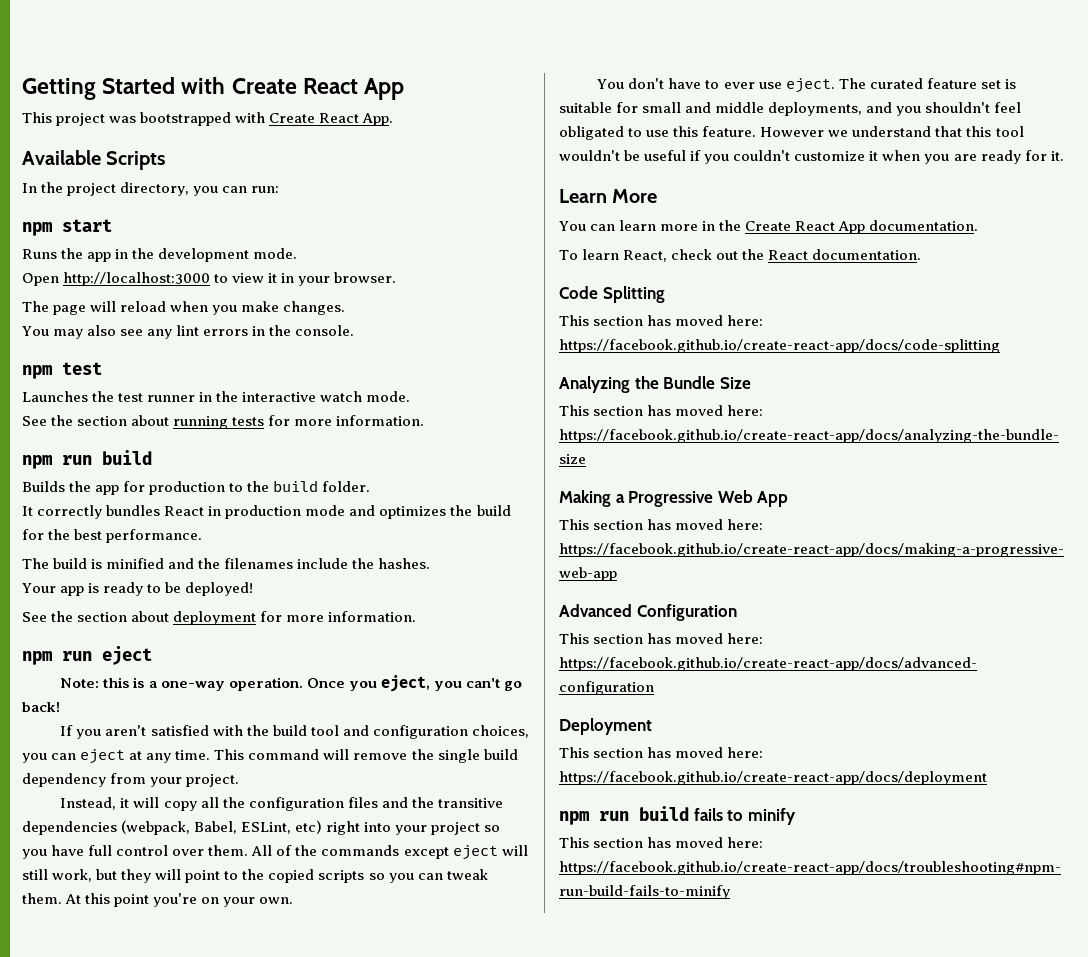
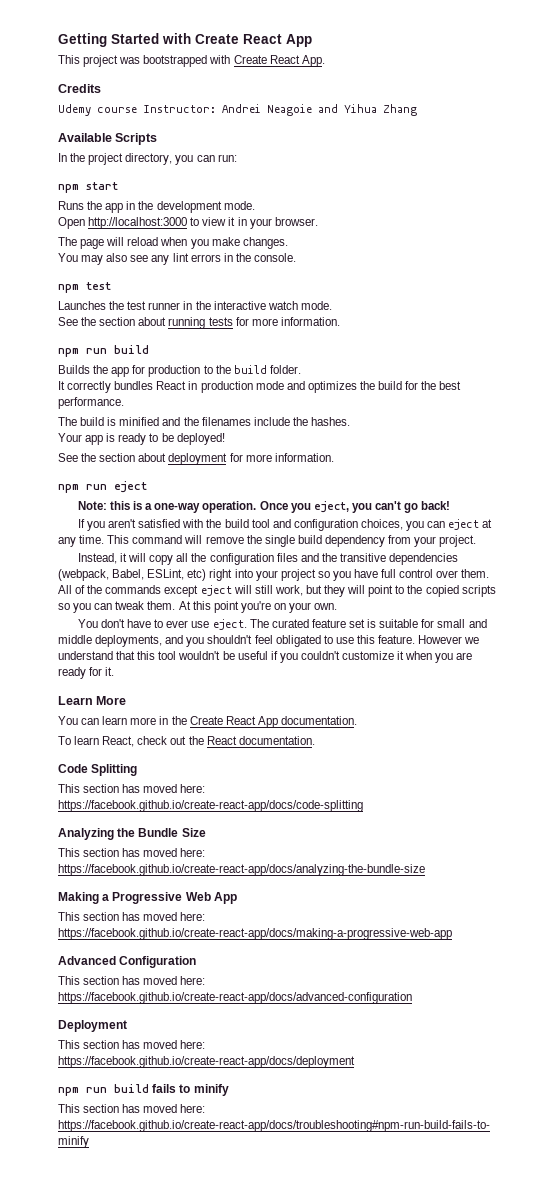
(394, 119) none -> [58,84,101,93] [58,104,417,116] // Credits // Udemy course Instructor: Andrei Neagoie and Yihua Zhang

